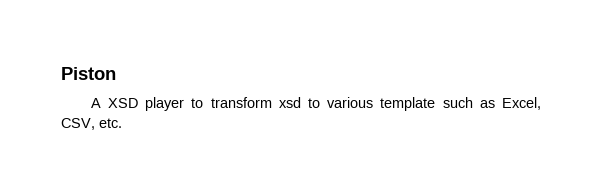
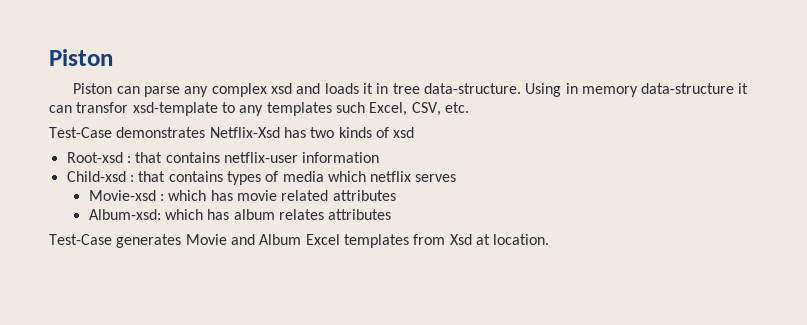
[90,97,541,111] [61,118,122,130] A XSD player to transform xsd to various template such as Excel, CSV, etc. -> [73,83,749,97] [49,102,469,116] [49,127,415,138] [66,152,380,163] [66,171,457,185] [88,190,396,201] [88,209,392,220] [49,234,550,248] Piston can parse any complex xsd and loads it in tree data-structure. Using in memory data-structure it can transfor xsd-template to any templates such Excel, CSV, etc. // Test-Case demonstrates Netflix-Xsd has two kinds of xsd // Root-xsd : that contains netflix-user information // Child-xsd : that contains types of media which netflix serves // Movie-xsd : which has movie related attributes // Album-xsd: which has album relates attributes // Test-Case generates Movie and Album Excel templates from Xsd at location.

